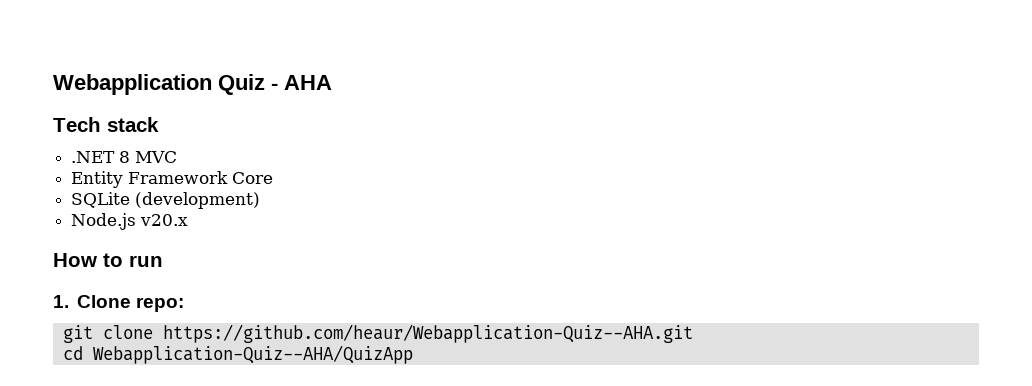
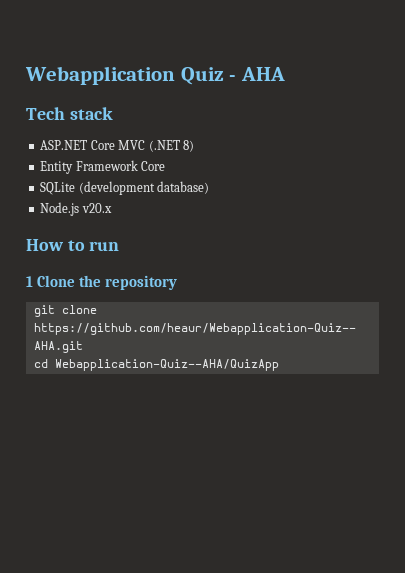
[71,151,131,163] .NET 8 -> [40,140,115,150] ASP.NET Core
(178, 157) none -> [148,140,195,152] (.NET 8)
[135,192,261,209] (development) -> [78,181,210,195] (development database)
[53,295,185,312] 1. Clone repo: -> [26,275,178,290] 1 Clone the repository

